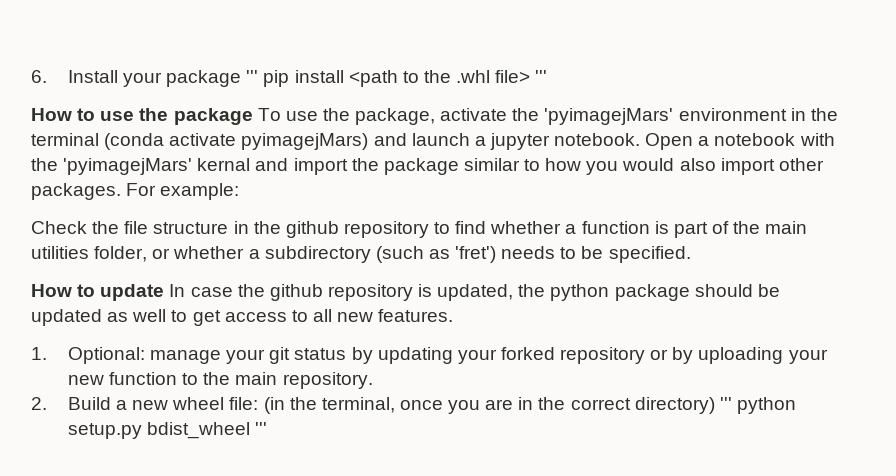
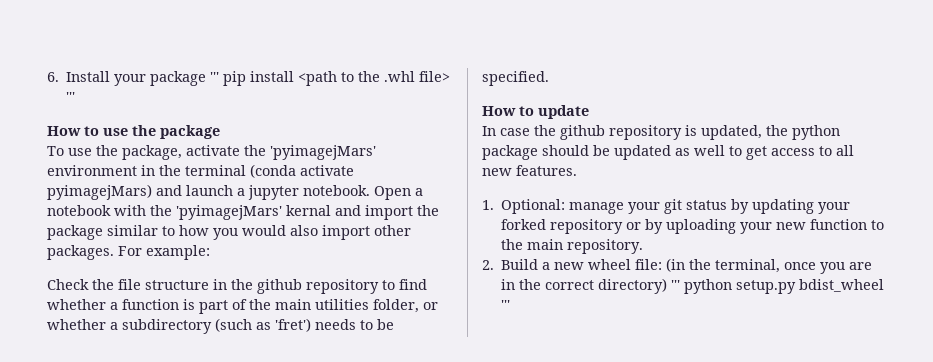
(253, 116) none -> (220, 132) //
(165, 292) none -> (589, 112) //

